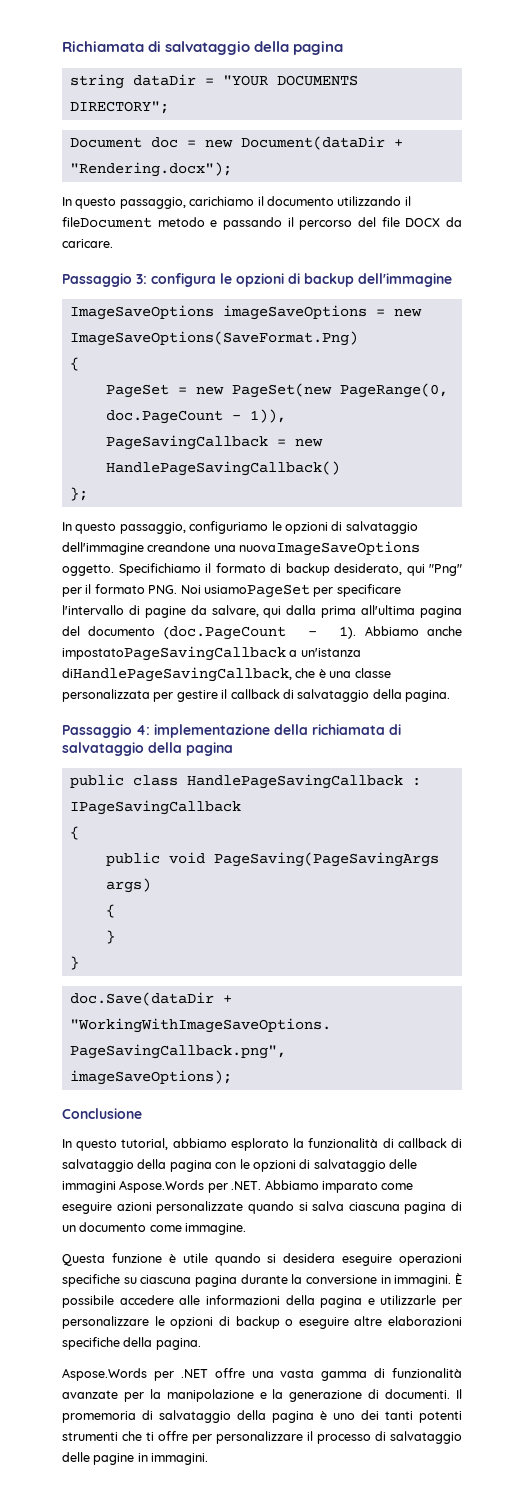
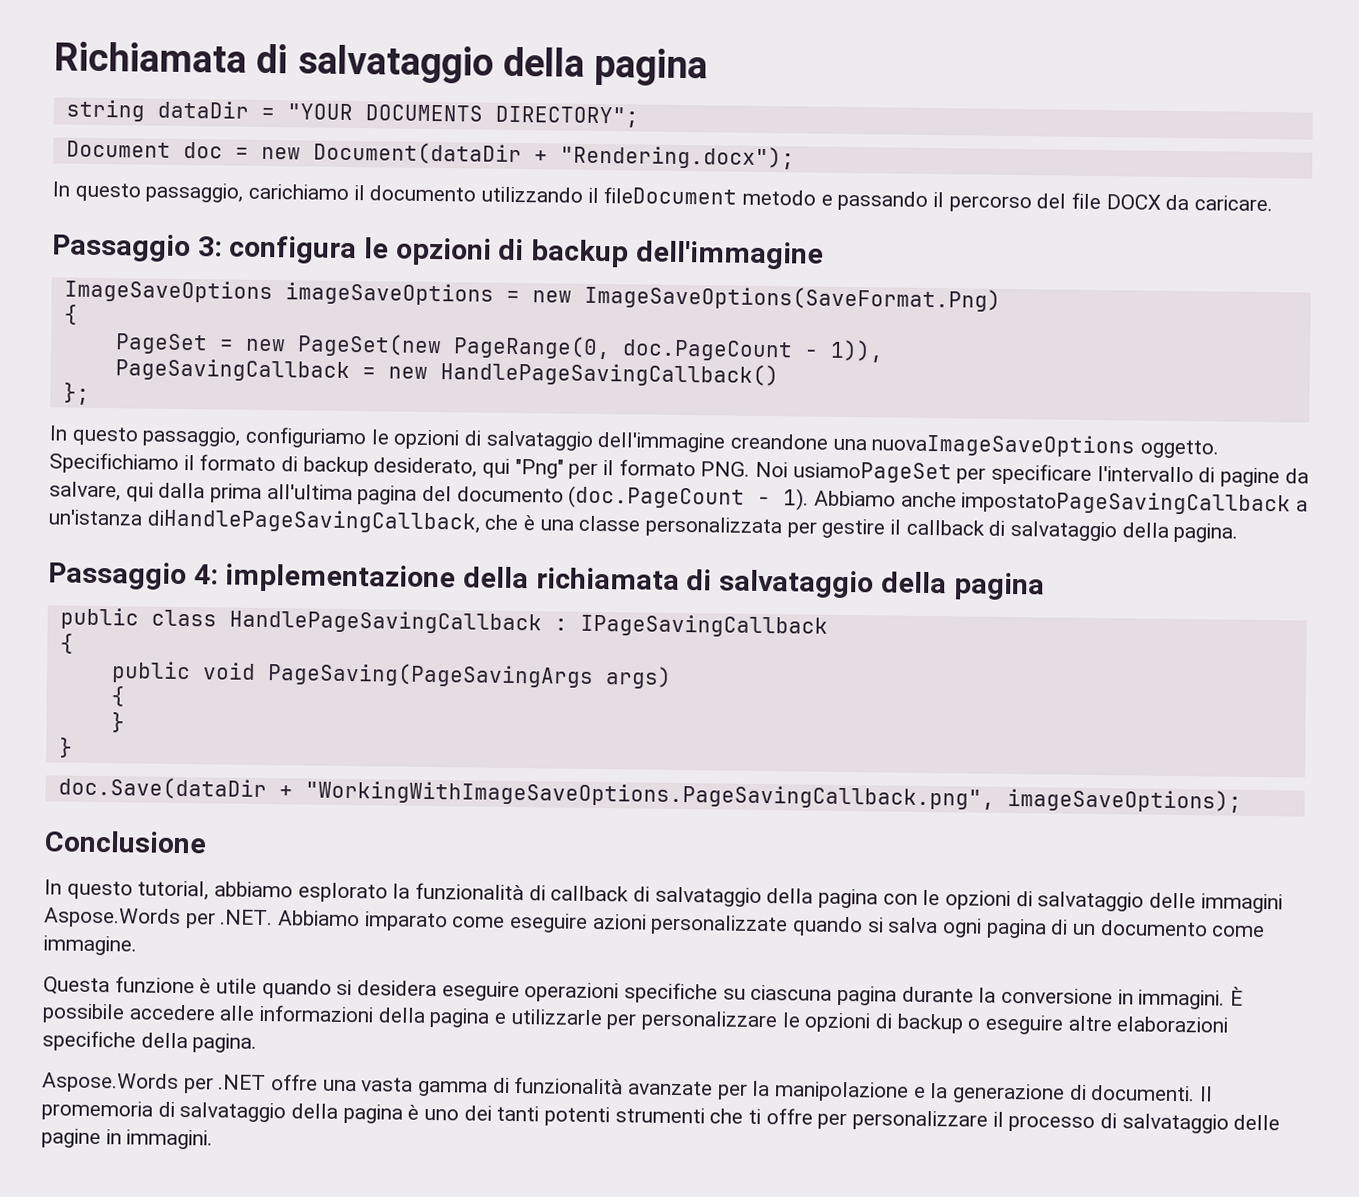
[348,1202,400,1211] ciascuna -> [942,918,983,938] ogni

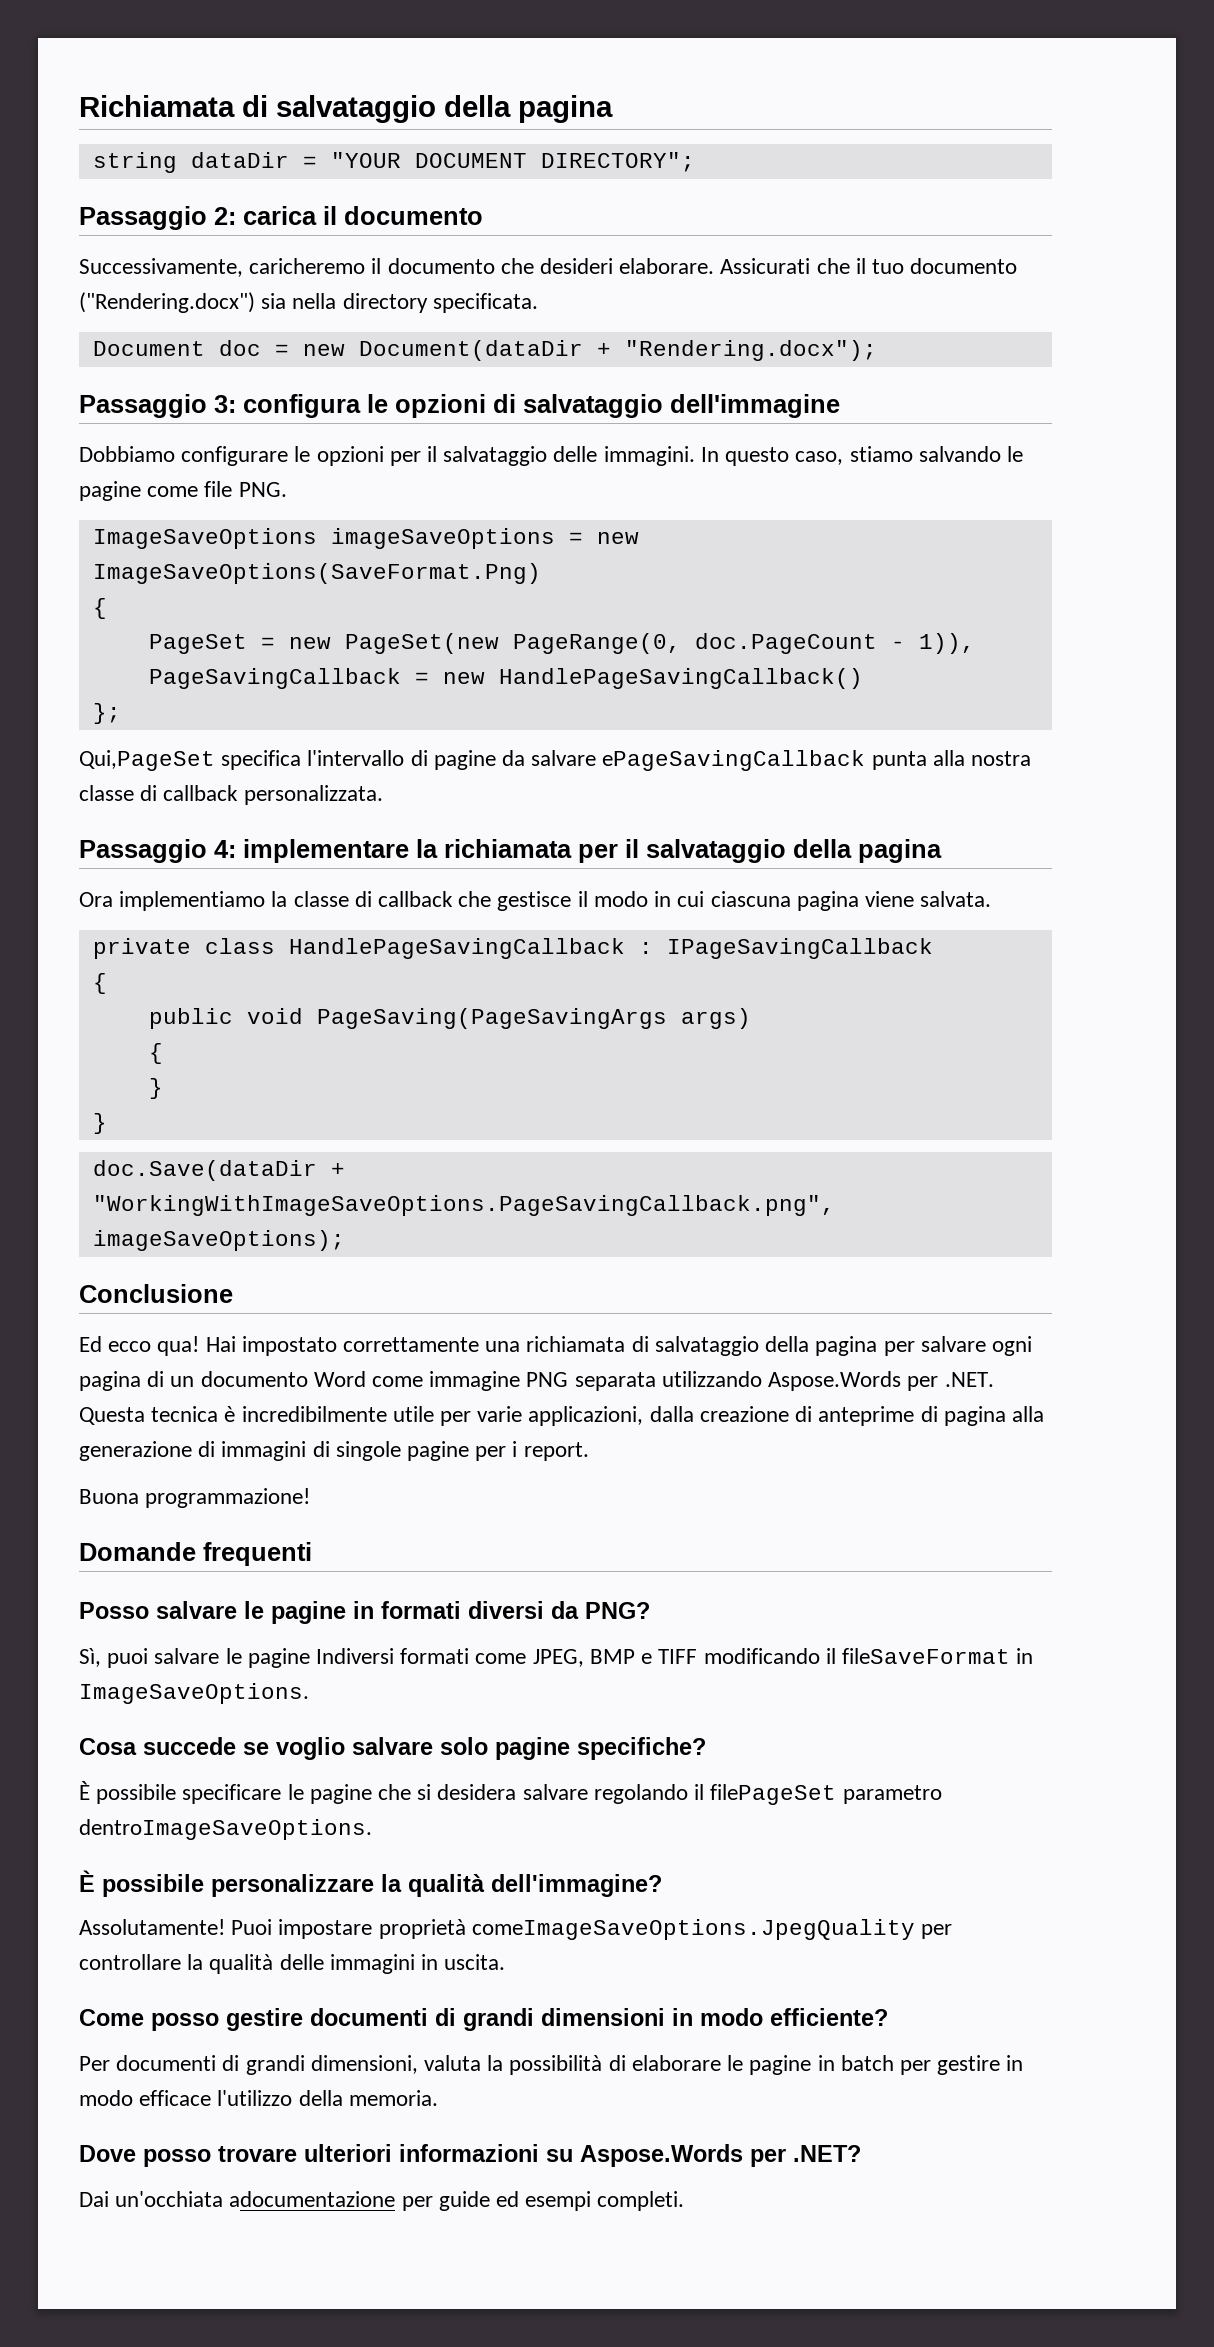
[364,104,483,122] DOCUMENTS -> [414,153,527,168] DOCUMENT
(639, 116) none -> [79,206,483,230] [79,258,1018,277] [79,292,538,313] // Passaggio 2: carica il documento // Successivamente, caricheremo il documento che desideri elaborare. Assicurati che il tuo documento ("Rendering.docx") sia nella directory specificata.
[52,181,1274,213] // In questo passaggio, carichiamo il documento utilizzando il fileDocument metodo e passando il percorso del file DOCX da caricare. -> (877, 350) none
[530,239,824,270] backup dell'immagine -> [523,394,840,418] [79,446,1023,466] [79,481,287,501] salvataggio dell'immagine // Dobbiamo configurare le opzioni per il salvataggio delle immagini. In questo caso, stiamo salvando le pagine come file PNG.
[49,425,1220,459] [49,452,1309,488] [49,481,1309,516] [48,508,1239,543] [48,561,1045,601] [59,607,139,630] In questo passaggio, configuriamo le opzioni di salvataggio dell'immagine creandone una nuovaImageSaveOptions oggetto. Specifichiamo il formato di backup desiderato, qui "Png" per il formato PNG. Noi usiamoPageSet per specificare l'intervallo di pagine da salvare, qui dalla prima all'ultima pagina del documento (doc.PageCount - 1). Abbiamo anche impostatoPageSavingCallback a un'istanza diHandlePageSavingCallback, che è una classe personalizzata per gestire il callback di salvataggio della pagina. // Passaggio 4: implementazione della richiamata di salvataggio della pagina // public -> [79,750,1032,771] [79,785,383,805] [79,839,942,863] [79,891,992,911] [92,938,191,959] Qui,PageSet specifica l'intervallo di pagine da salvare ePageSavingCallback punta alla nostra classe di callback personalizzata. // Passaggio 4: implementare la richiamata per il salvataggio della pagina // Ora implementiamo la classe di callback che gestisce il modo in cui ciascuna pagina viene salvata. // private
[44,879,1283,914] [44,907,939,937] In questo tutorial, abbiamo esplorato la funzionalità di callback di salvataggio della pagina con le opzioni di salvataggio delle immagini Aspose.Words per .NET. Abbiamo imparato come eseguire azioni personalizzate quando si salva -> [79,1336,986,1356] Ed ecco qua! Hai impostato correttamente una richiamata di salvataggio della pagina per salvare
[1211,925,1266,938] [43,935,137,956] [43,976,1244,1010] [42,1003,1229,1035] [42,1030,258,1053] [42,1072,1214,1104] [41,1100,1281,1134] [41,1128,214,1150] come immagine. // Questa funzione è utile quando si desidera eseguire operazioni specifiche su ciascuna pagina durante la conversione in immagini. È possibile accedere alle informazioni della pagina e utilizzarle per personalizzare le opzioni di backup o eseguire altre elaborazioni specifiche della pagina. // Aspose.Words per .NET offre una vasta gamma di funzionalità avanzate per la manipolazione e la generazione di documenti. Il promemoria di salvataggio della pagina è uno dei tanti potenti strumenti che ti offre per personalizzare il processo di salvataggio delle pagine in immagini. -> [313,1371,994,1391] [79,1406,1044,1426] [79,1441,589,1461] [79,1488,311,1508] [79,1542,312,1566] [79,1601,650,1624] [79,1648,1034,1668] [79,1683,309,1704] [79,1737,706,1760] [79,1781,942,1805] [79,1819,372,1840] [79,1870,662,1897] [79,1919,953,1940] [79,1954,506,1974] [79,2008,888,2031] [79,2055,1024,2075] [79,2090,438,2106] [79,2144,861,2167] [79,2191,685,2211] Word come immagine PNG separata utilizzando Aspose.Words per .NET. Questa tecnica è incredibilmente utile per varie applicazioni, dalla creazione di anteprime di pagina alla generazione di immagini di singole pagine per i report. // Buona programmazione! // Domande frequenti // Posso salvare le pagine in formati diversi da PNG? // Sì, puoi salvare le pagine Indiversi formati come JPEG, BMP e TIFF modificando il fileSaveFormat in ImageSaveOptions. // Cosa succede se voglio salvare solo pagine specifiche? // È possibile specificare le pagine che si desidera salvare regolando il filePageSet parametro dentroImageSaveOptions. // È possibile personalizzare la qualità dell'immagine? // Assolutamente! Puoi impostare proprietà comeImageSaveOptions.JpegQuality per controllare la qualità delle immagini in uscita. // Come posso gestire documenti di grandi dimensioni in modo efficiente? // Per documenti di grandi dimensioni, valuta la possibilità di elaborare le pagine in batch per gestire in modo efficace l'utilizzo della memoria. // Dove posso trovare ulteriori informazioni su Aspose.Words per .NET? // Dai un'occhiata adocumentazione per guide ed esempi completi.

